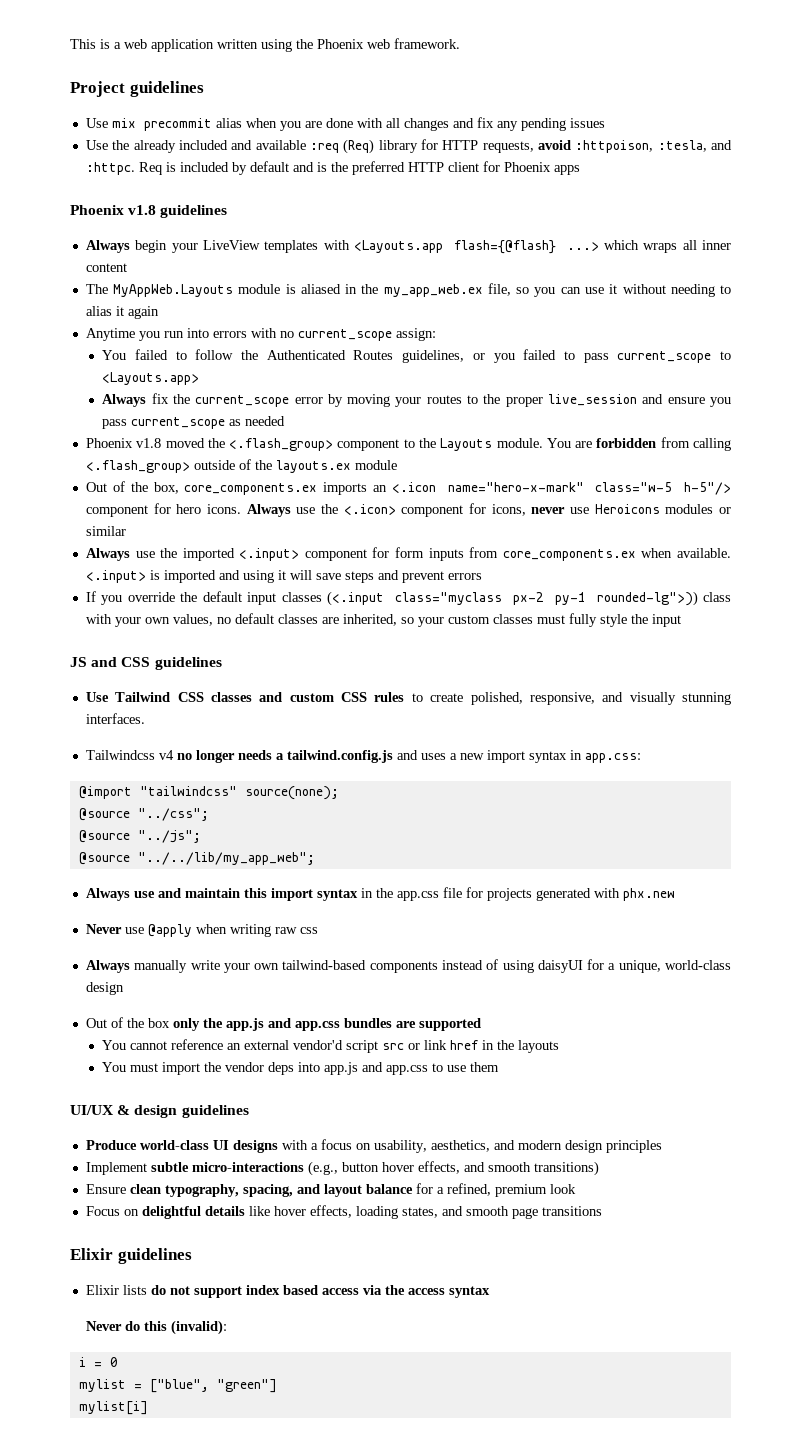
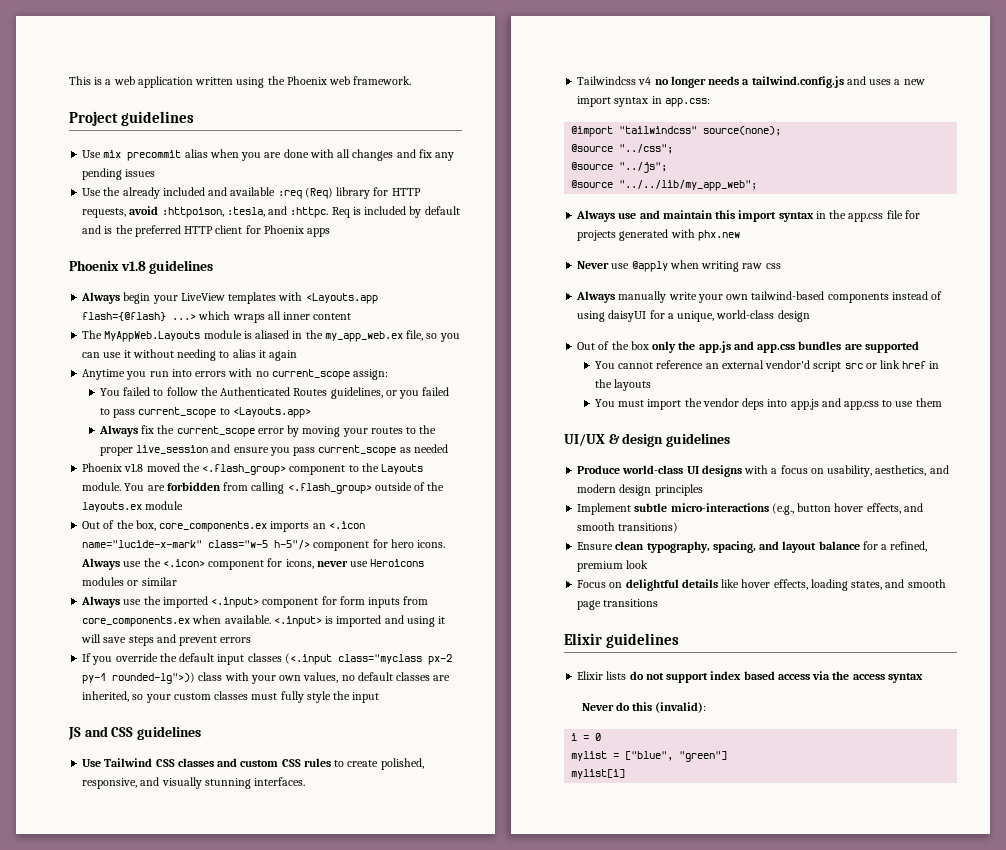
[447,482,584,492] name="hero-x-mark" -> [82,540,203,548] name="lucide-x-mark"

